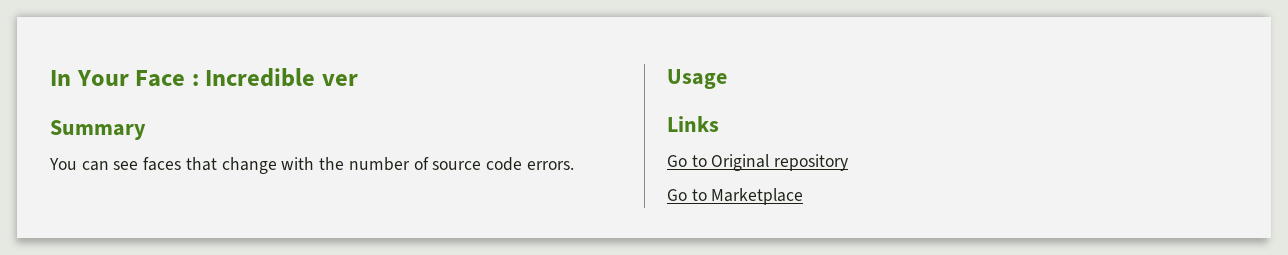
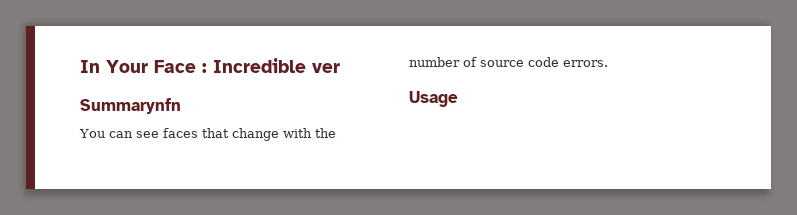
[50,120,146,140] Summary -> [80,98,181,114] Summarynfn
[667,116,719,132] [667,154,849,171] [667,188,804,205] // Links // Go to Original repository // Go to Marketplace -> (458, 99) none

